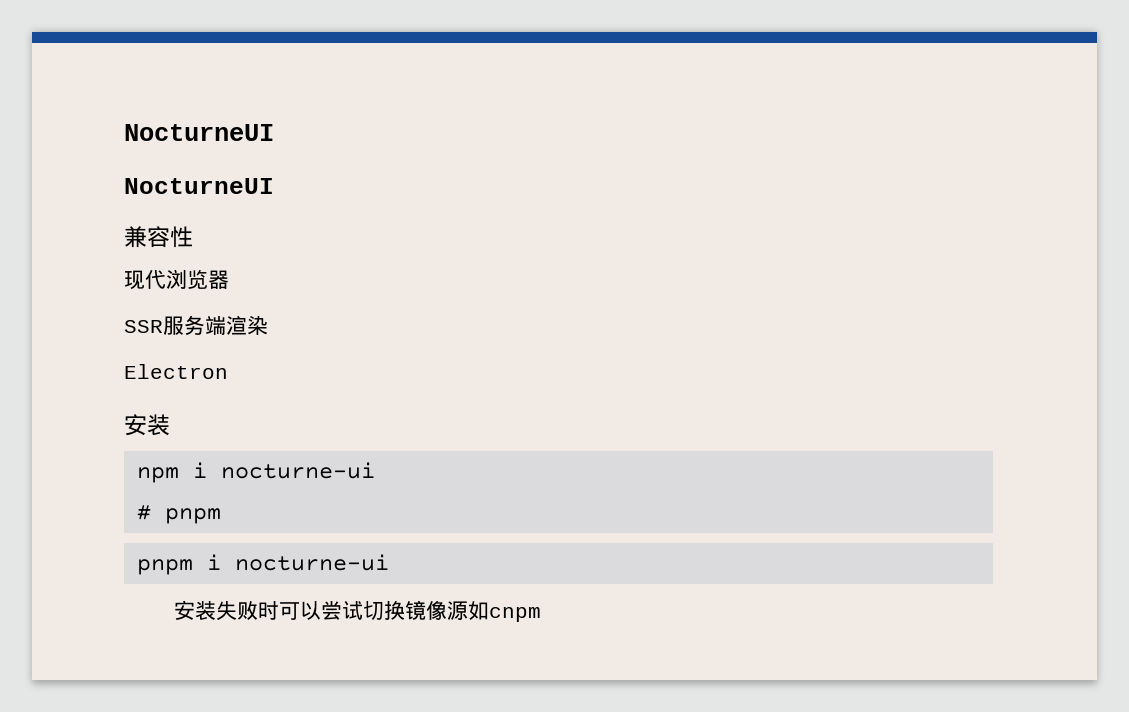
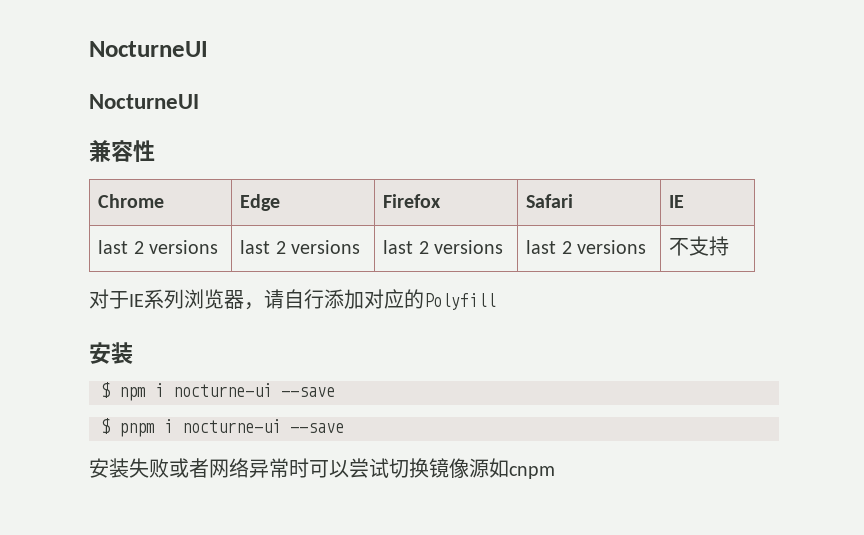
[124,269,229,290] [124,315,268,335] [124,364,228,379] // 现代浏览器 // SSR服务端渲染 // Electron -> [98,194,165,208] [240,194,281,211] [383,194,442,208] [526,194,574,208] [669,195,685,208] [98,240,219,254] [240,240,361,254] [383,240,504,254] [526,240,647,254] [669,236,730,256] [89,289,496,310] // Chrome | Edge | Firefox | Safari | IE // last 2 versions | last 2 versions | last 2 versions | last 2 versions | 不支持 // 对于IE系列浏览器，请自行添加对应的Polyfill
(170, 425) none -> [101,382,110,398] $
[136,505,221,524] // # pnpm // -> [281,387,335,397] [101,418,110,434] --save // $
(389, 562) none -> [290,423,344,433] --save
(258, 610) none -> [169,458,289,478] 或者网络异常

